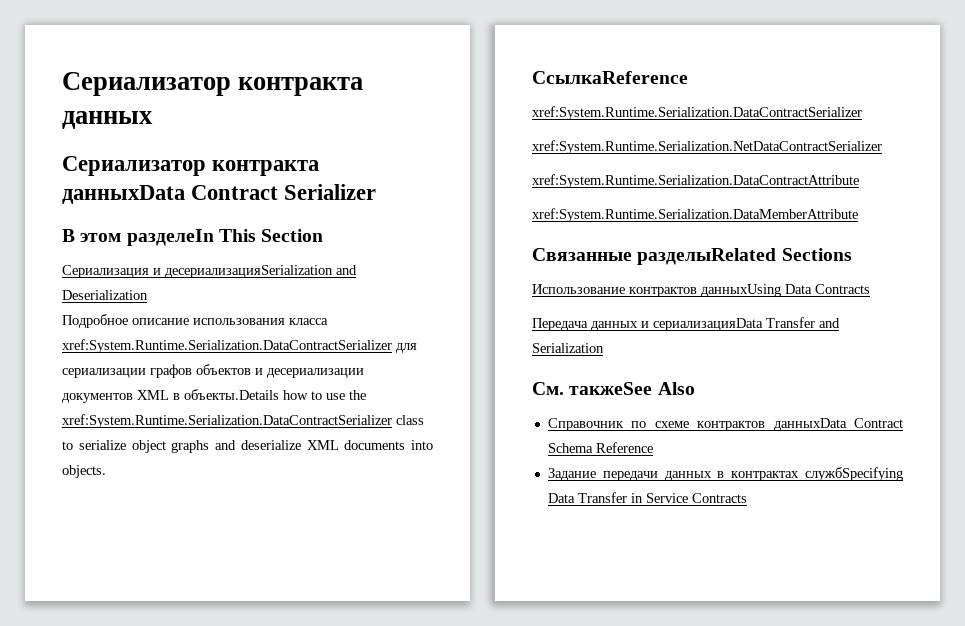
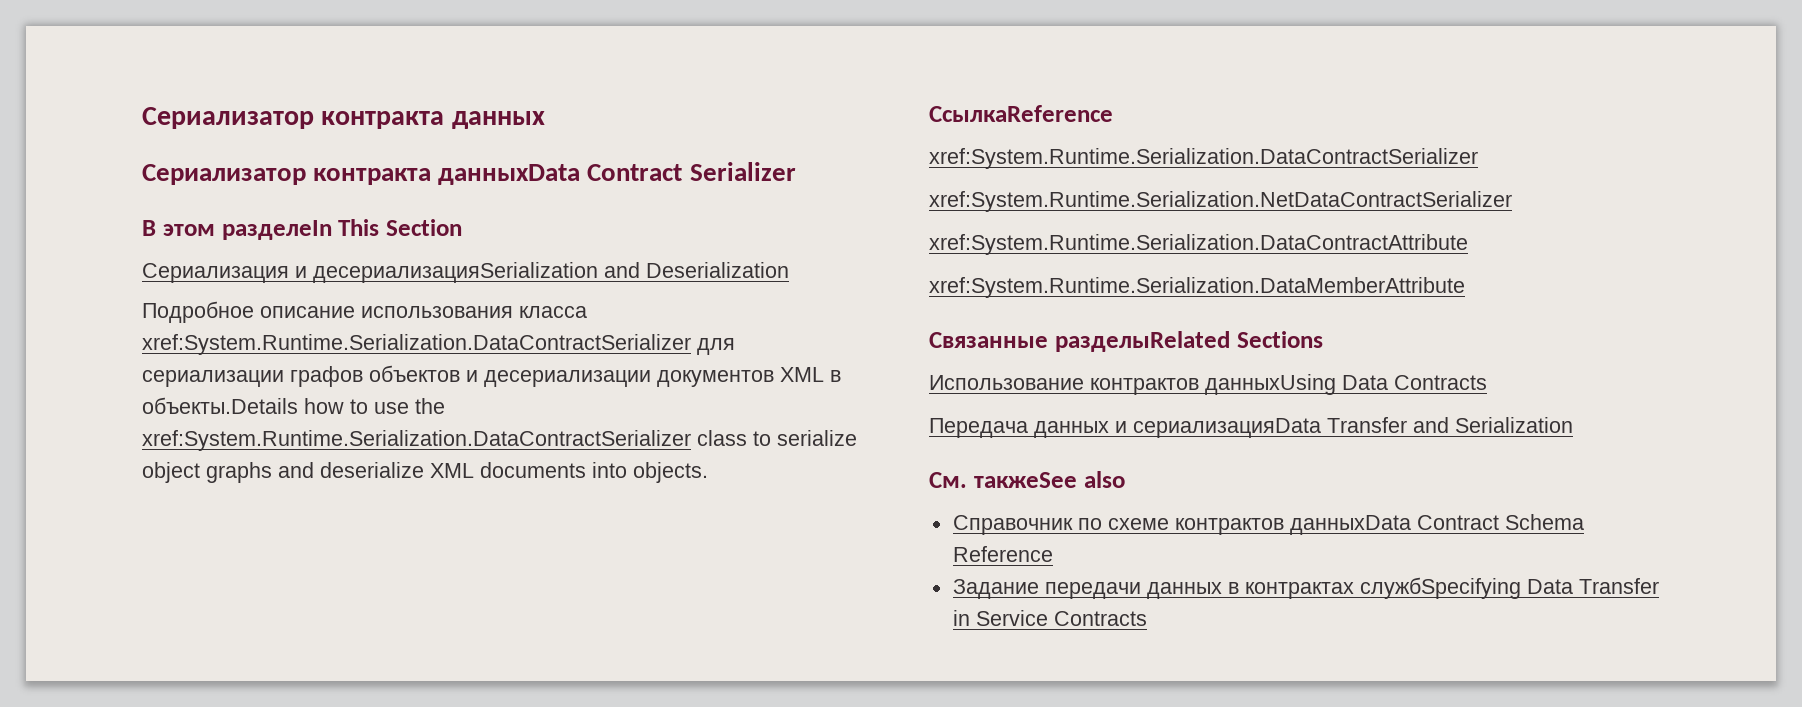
[657,382,695,395] Also -> [1083,471,1125,488] also

